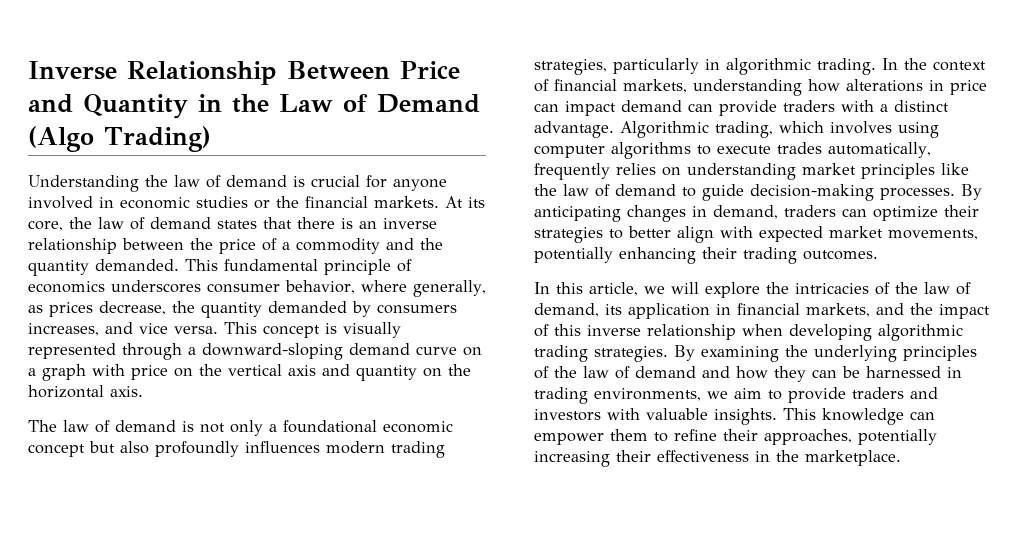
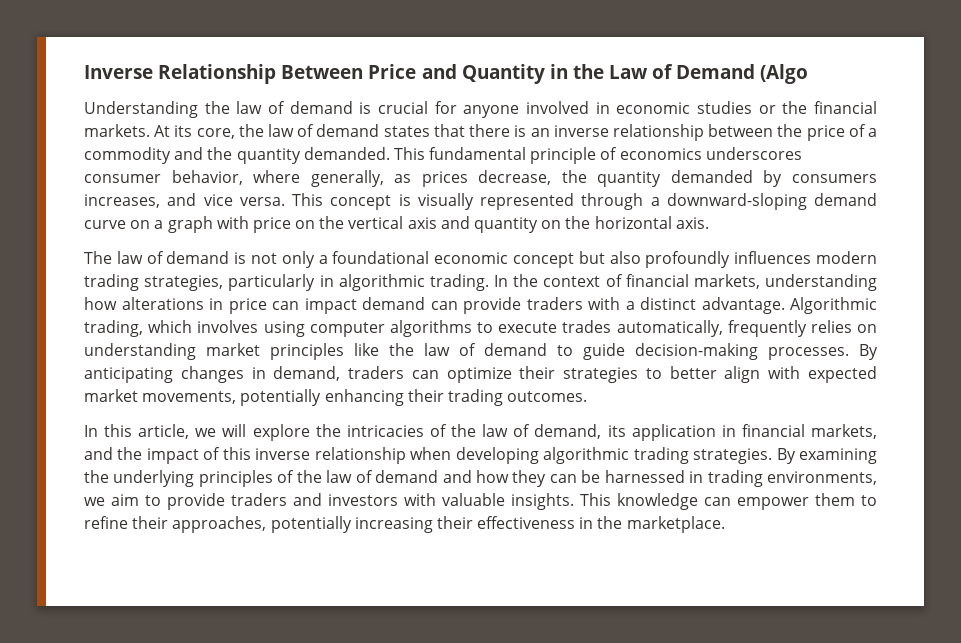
[104,126,211,152] Trading) -> (809, 74) none

